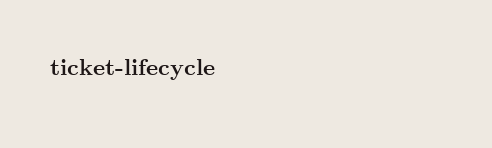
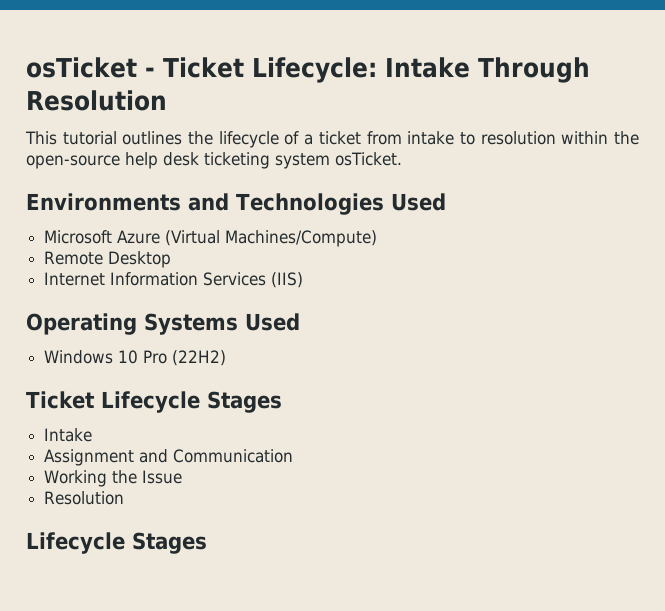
[50,59,215,80] ticket-lifecycle -> [26,57,590,83] [26,90,167,111] [25,131,639,148] [26,152,402,169] [26,193,446,215] [44,230,378,247] [44,251,172,268] [44,272,304,288] [26,313,300,335] [44,350,227,366] [26,391,282,413] [44,428,93,442] [44,449,294,466] [44,470,183,487] [44,491,125,505] [26,532,207,554] osTicket - Ticket Lifecycle: Intake Through Resolution // This tutorial outlines the lifecycle of a ticket from intake to resolution within the open-source help desk ticketing system osTicket. // Environments and Technologies Used // Microsoft Azure (Virtual Machines/Compute) // Remote Desktop // Internet Information Services (IIS) // Operating Systems Used // Windows 10 Pro (22H2) // Ticket Lifecycle Stages // Intake // Assignment and Communication // Working the Issue // Resolution // Lifecycle Stages

